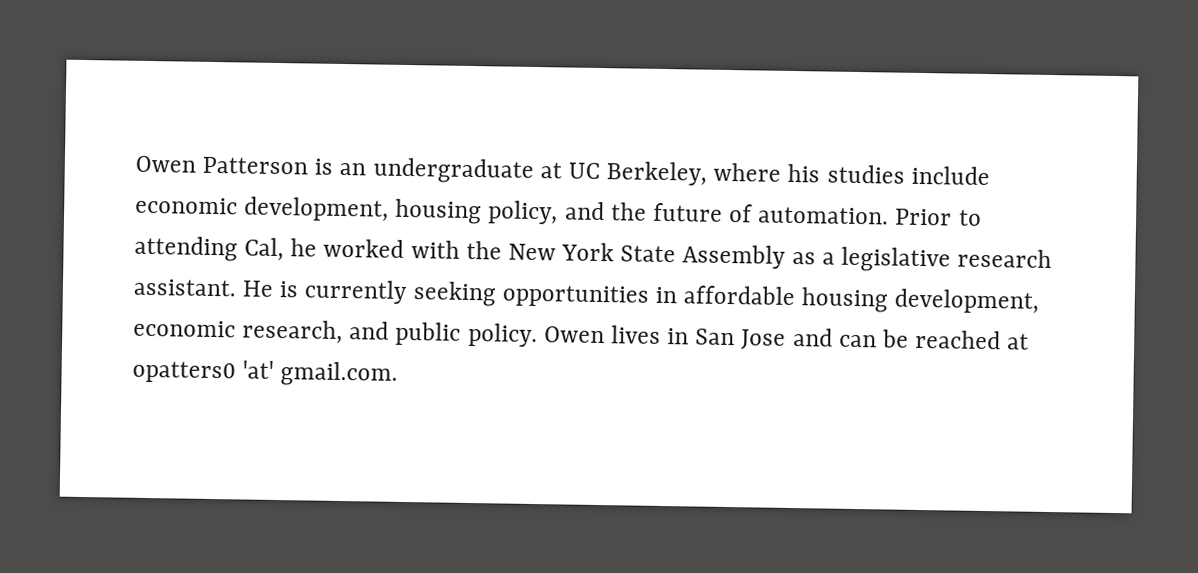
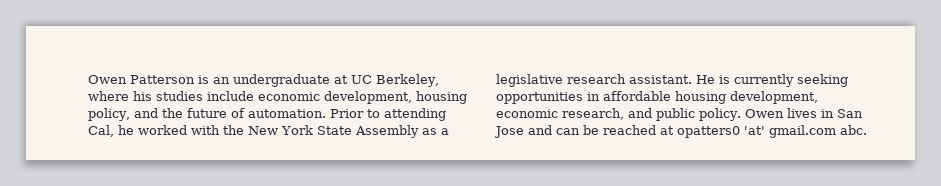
[280,361,399,387] gmail.com. -> [769,125,867,138] gmail.com abc.

